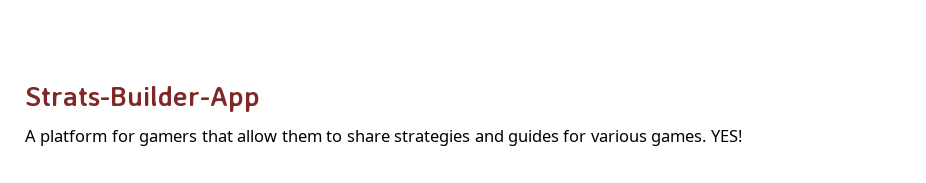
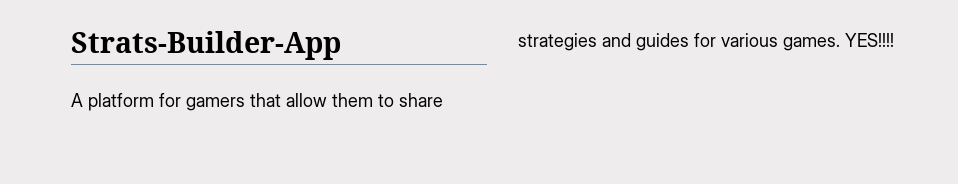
[710,130,742,142] YES! -> [845,33,894,47] YES!!!!

